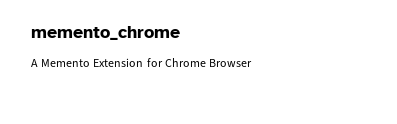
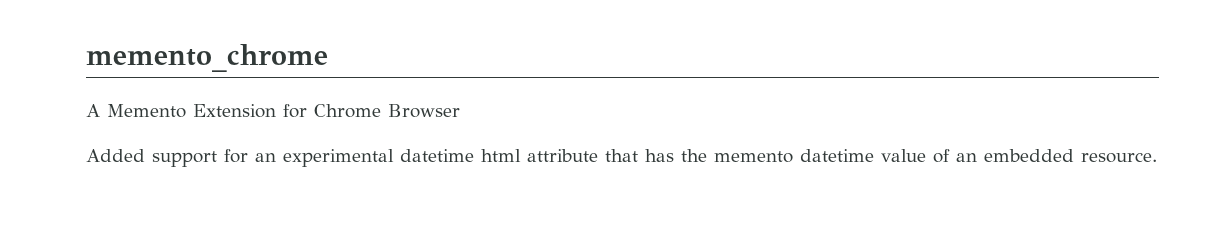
(253, 63) none -> [86,149,1157,167] // Added support for an experimental datetime html attribute that has the memento datetime value of an embedded resource.

